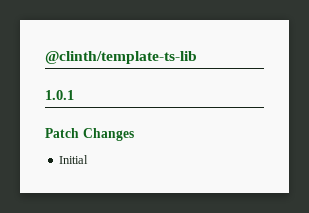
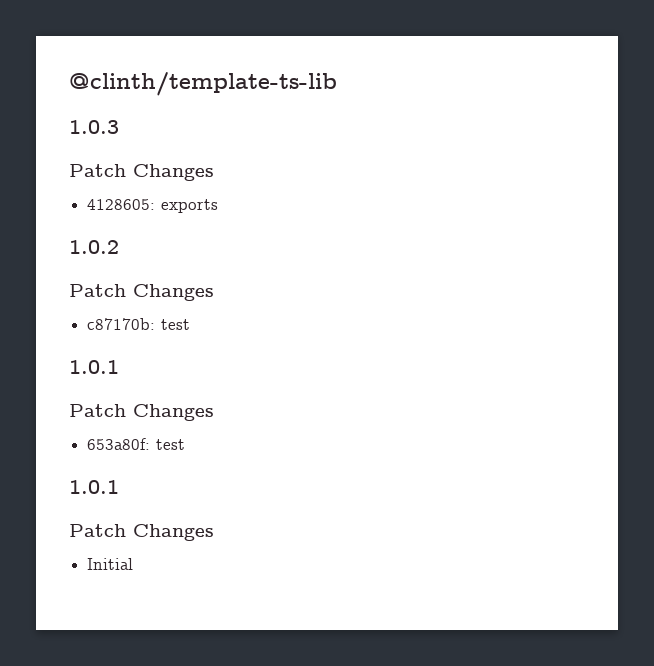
(197, 57) none -> [69,120,119,134] [69,164,214,181] [87,199,219,213] [69,240,119,254] [69,284,214,301] [87,318,191,330] [69,360,119,374] [69,404,214,421] [87,438,186,450] // 1.0.3 // Patch Changes // 4128605: exports // 1.0.2 // Patch Changes // c87170b: test // 1.0.1 // Patch Changes // 653a80f: test

